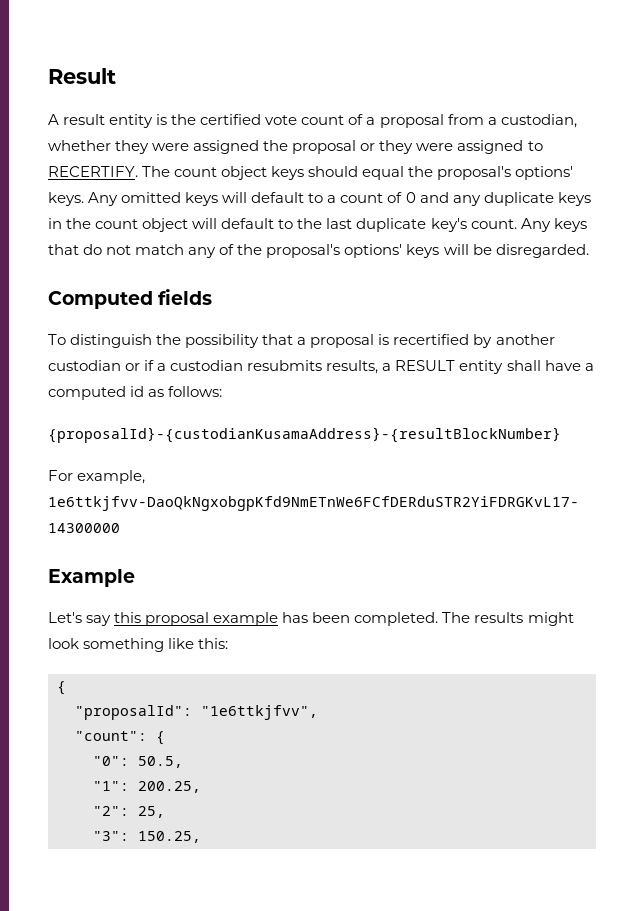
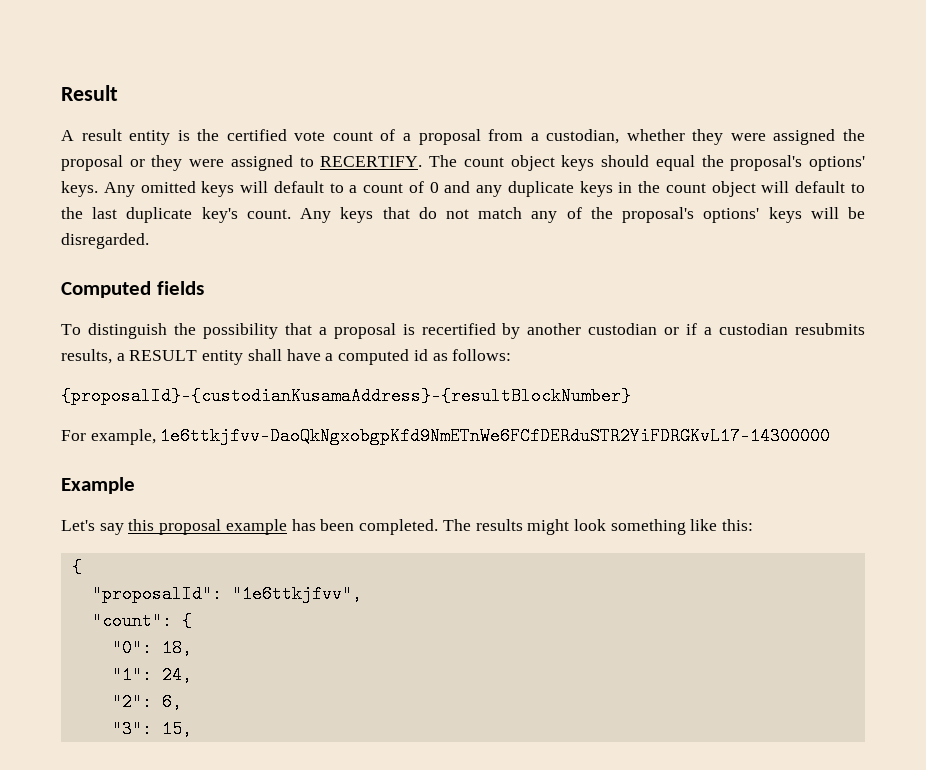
[138,756,183,768] 50.5, -> [161,639,192,657] 18,
[138,781,201,793] 200.25, -> [161,666,192,684] 24,
[138,806,165,818] 25, -> [161,693,182,711] 6,
[138,831,201,843] 150.25, -> [161,720,192,738] 15,

